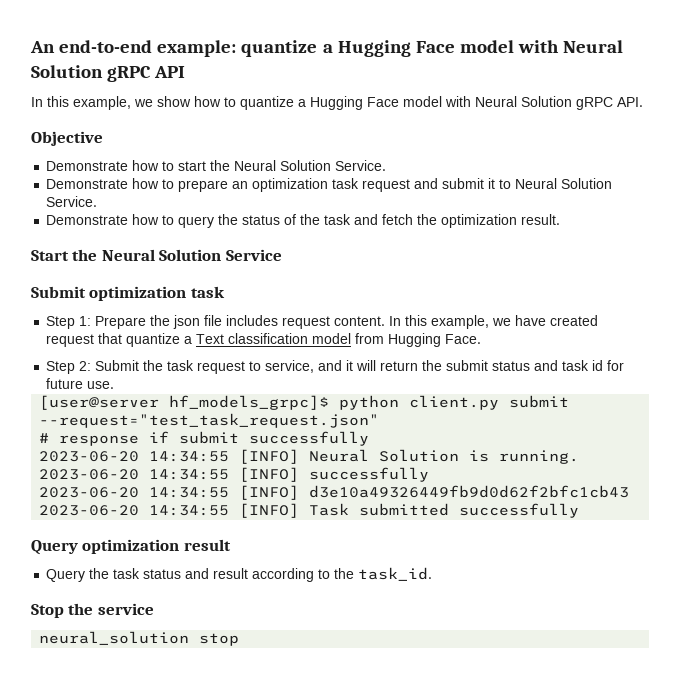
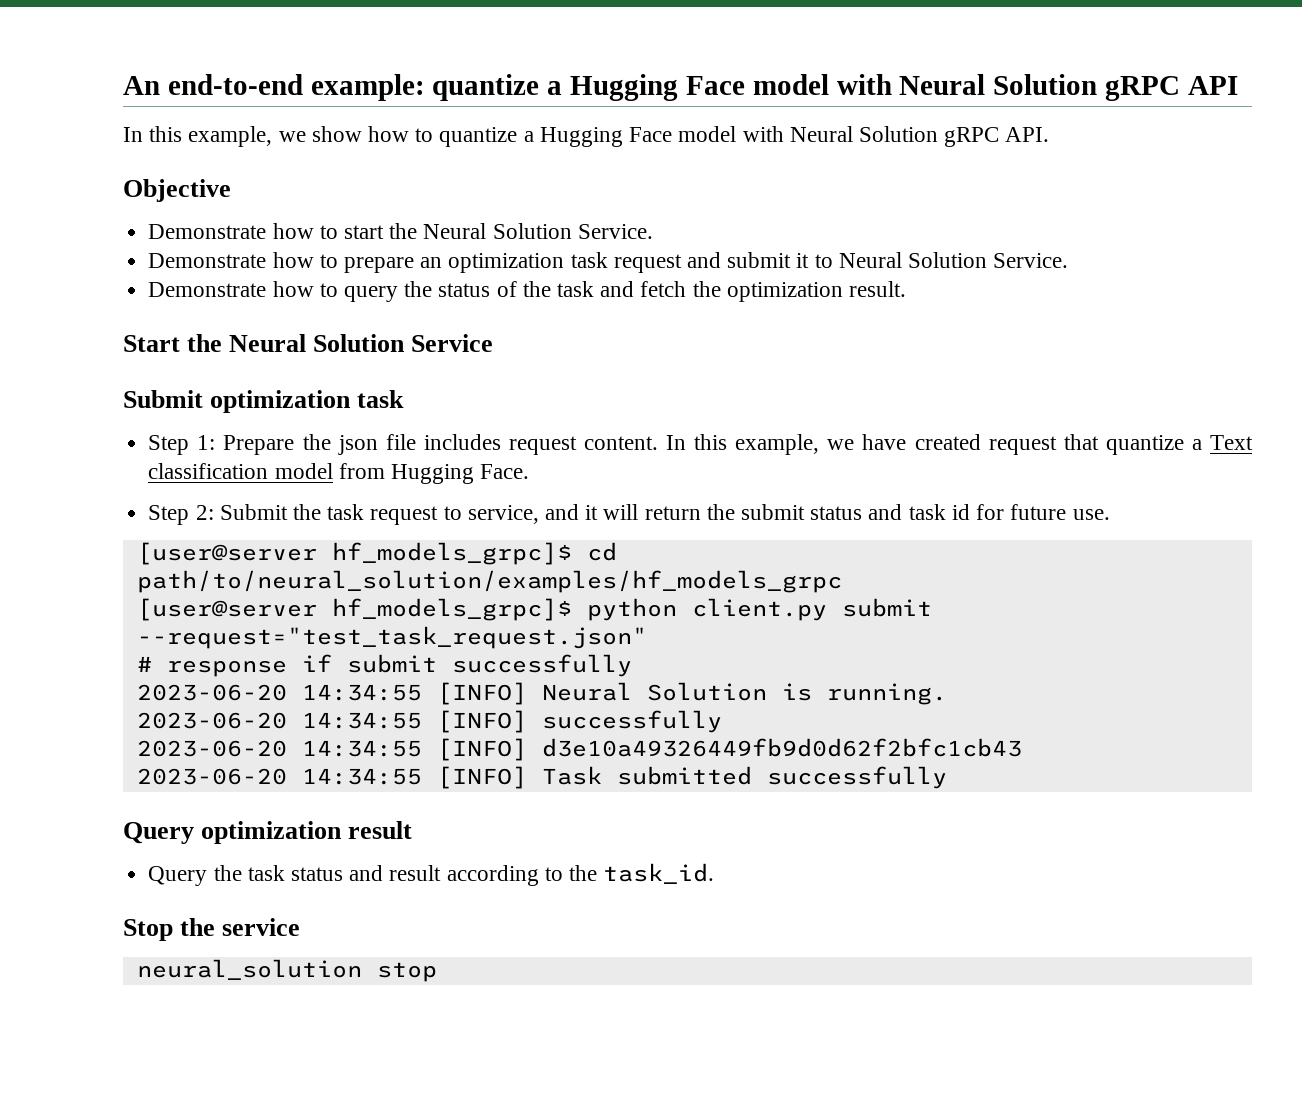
(115, 385) none -> [136,542,617,565] [136,570,842,593] // [user@server hf_models_grpc]$ cd path/to/neural_solution/examples/hf_models_grpc

